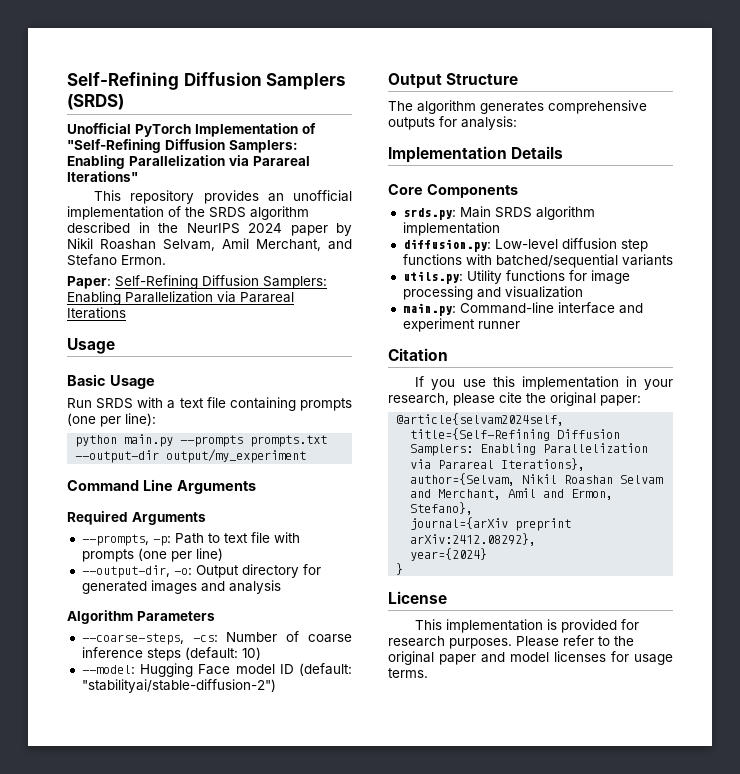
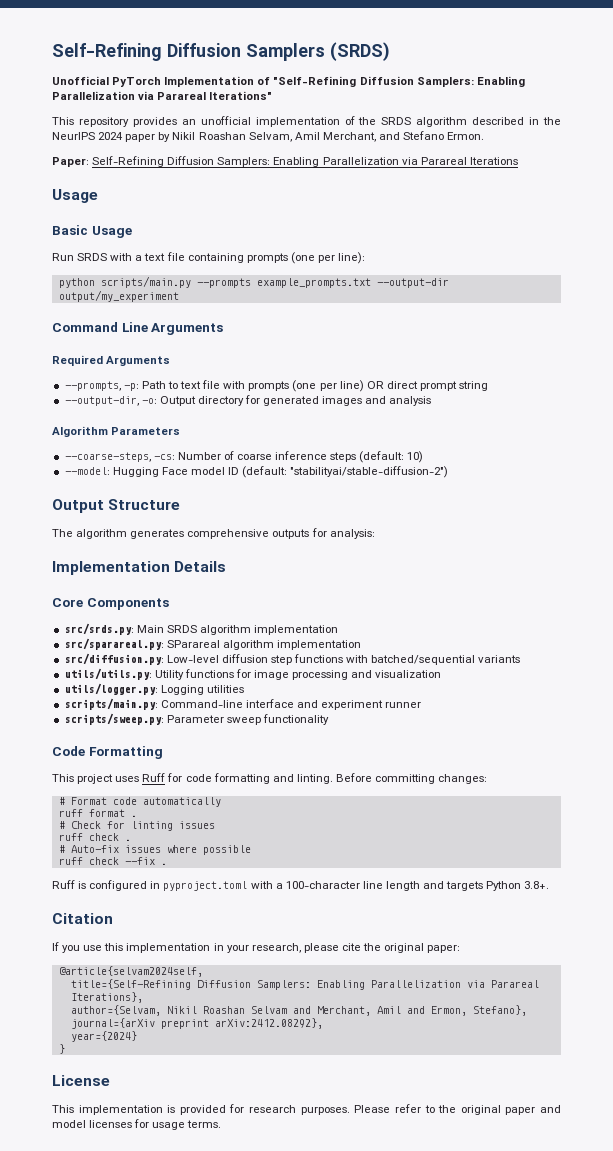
[124,434,328,447] main.py --prompts prompts.txt -> [100,276,371,288] scripts/main.py --prompts example_prompts.txt
(223, 554) none -> [366,381,489,391] OR direct prompt string
[402,208,456,220] srds.py: -> [64,623,134,635] src/srds.py:
[402,239,491,252] diffusion.py: -> [64,638,361,650] [64,653,164,665] src/sparareal.py: SParareal algorithm implementation // src/diffusion.py:
[402,271,463,284] utils.py: -> [64,668,152,680] utils/utils.py:
[402,303,456,316] main.py: -> [64,683,244,695] [64,698,158,710] utils/logger.py: Logging utilities // scripts/main.py:
(520, 325) none -> [64,713,329,725] [52,746,163,759] [52,773,488,784] [58,797,221,807] [58,809,137,817] [58,821,215,831] [58,833,131,841] [58,845,251,855] [58,857,167,865] [52,880,550,891] // scripts/sweep.py: Parameter sweep functionality // Code Formatting // This project uses Ruff for code formatting and linting. Before committing changes: // # Format code automatically // ruff format . // # Check for linting issues // ruff check . // # Auto-fix issues where possible // ruff check --fix . // Ruff is configured in pyproject.toml with a 100-character line length and targets Python 3.8+.

